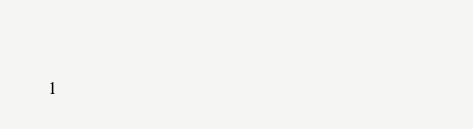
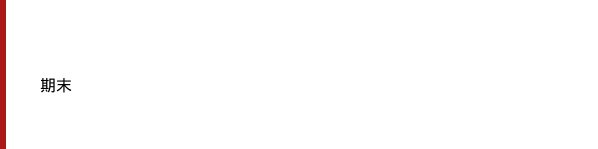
[48,82,57,94] 1 -> [40,78,72,93] 期末

